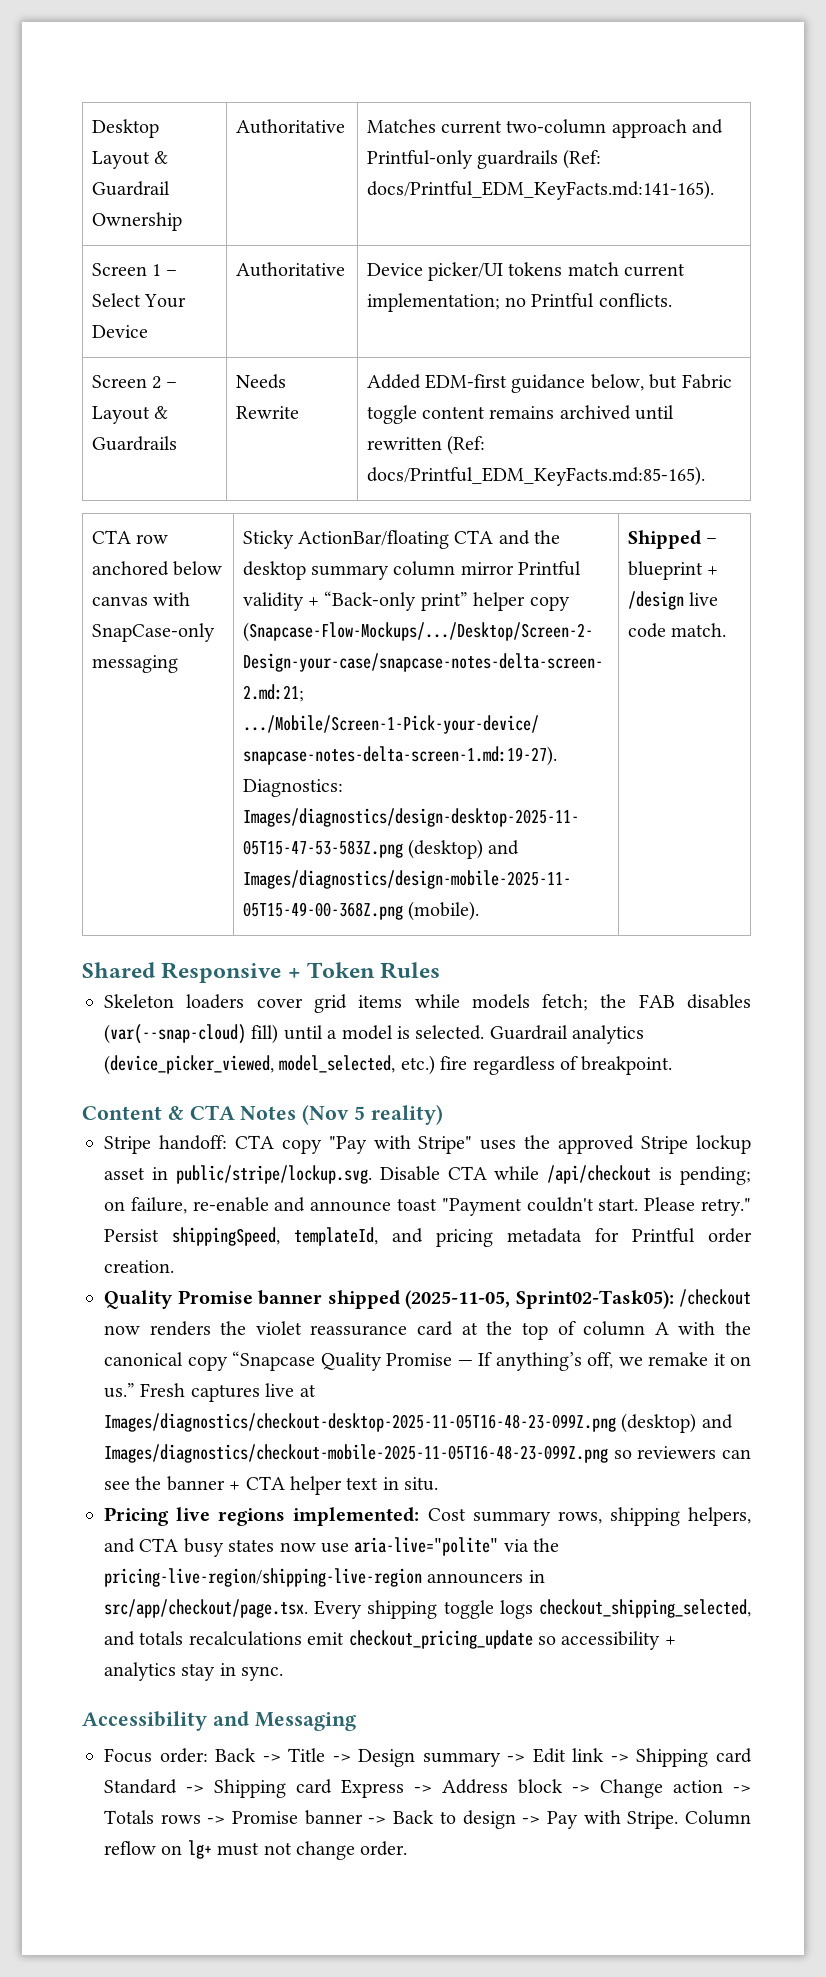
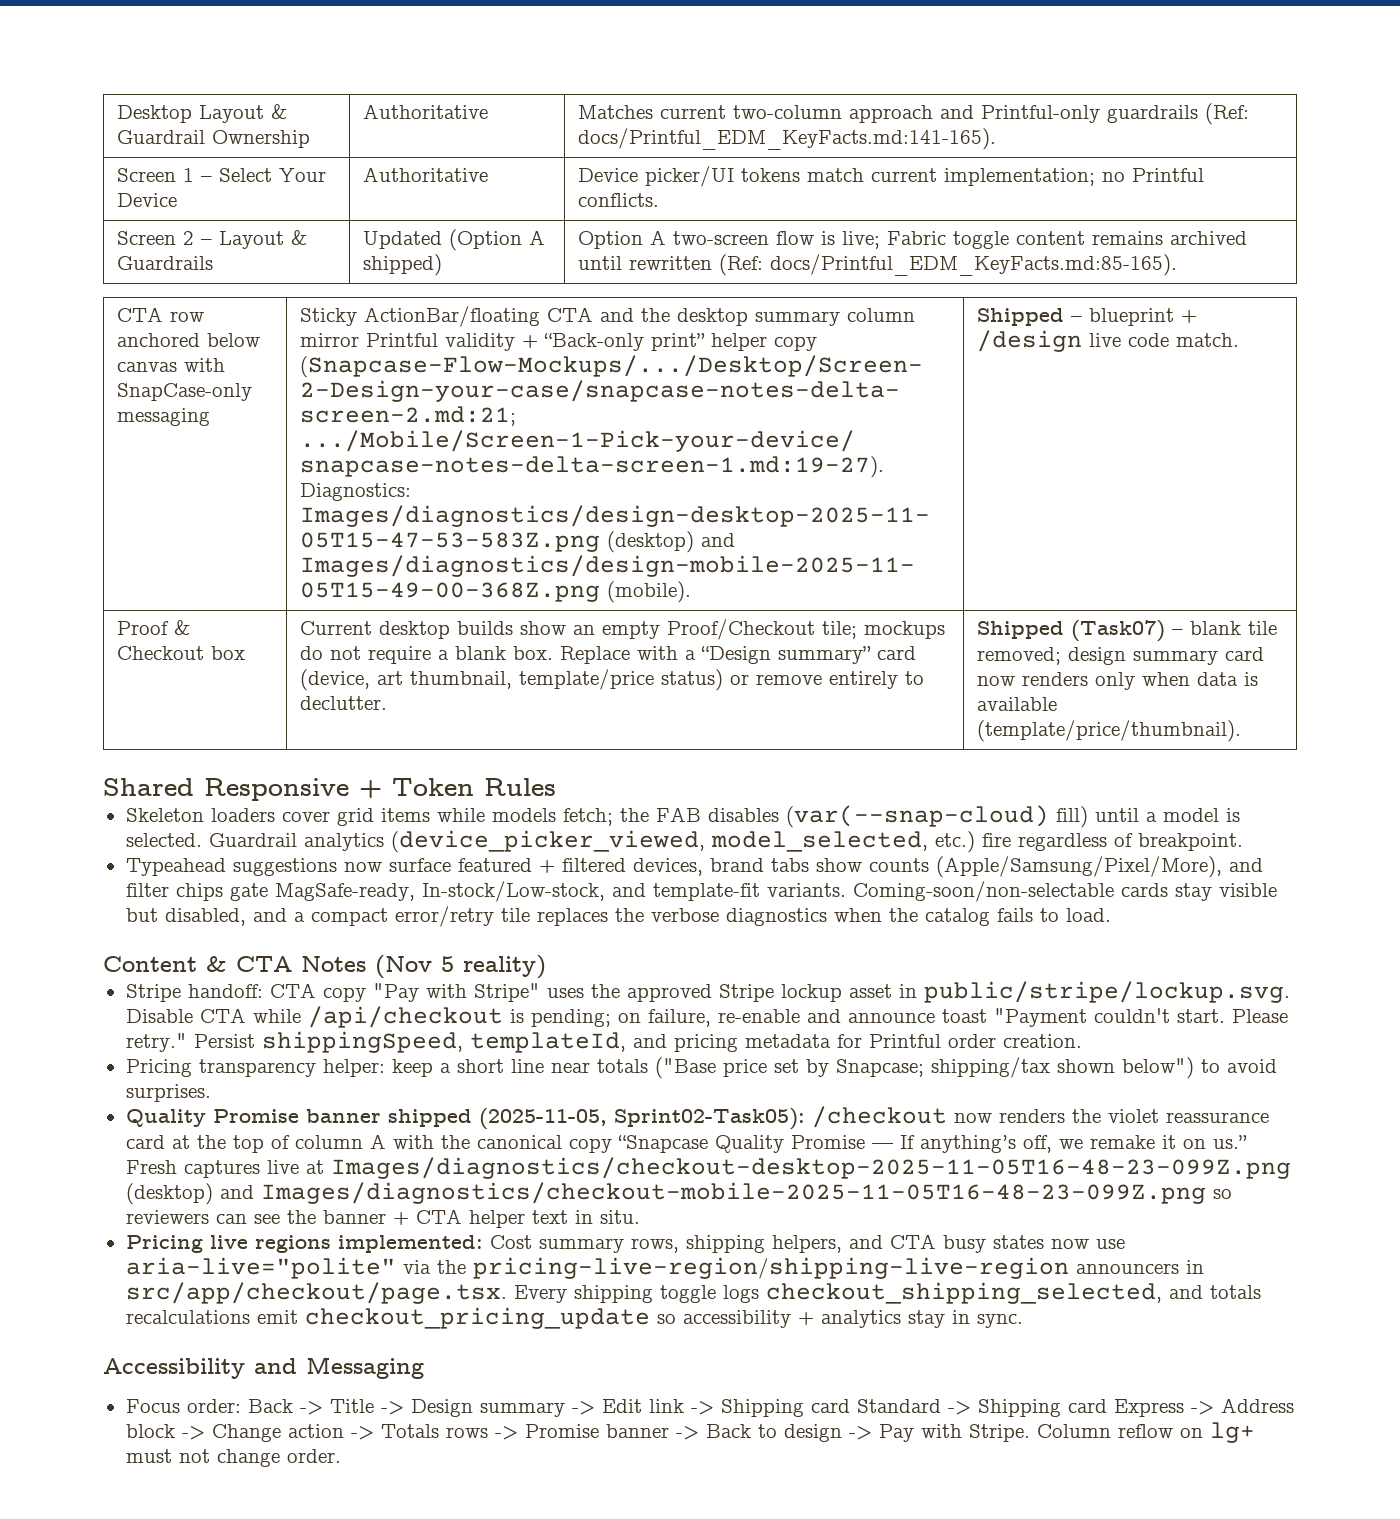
[235,374,286,389] [235,406,299,419] [366,374,678,393] Needs Rewrite | Added EDM-first guidance below, but -> [363,229,546,251] [363,254,443,276] [578,230,881,249] Updated (Option A shipped) | Option A two-screen flow is live;
(727, 630) none -> [117,620,191,635] [117,646,246,660] [300,619,946,640] [300,646,917,664] [300,669,925,691] [300,696,388,710] [977,620,1278,642] [977,647,1265,665] [977,672,1259,690] [977,697,1058,711] [977,720,1242,742] // Proof & Checkout box | Current desktop builds show an empty Proof/Checkout tile; mockups do not require a blank box. Replace with a “Design summary” card (device, art thumbnail, template/price status) or remove entirely to declutter. | Shipped (Task07) – blank tile removed; design summary card now renders only when data is available (template/price/thumbnail).
(673, 1065) none -> [125,856,1263,878] [125,881,1277,902] [125,906,1111,927] // Typeahead suggestions now surface featured + filtered devices, brand tabs show counts (Apple/Samsung/Pixel/More), and filter chips gate MagSafe-ready, In-stock/Low-stock, and template-fit variants. Coming-soon/non-selectable cards stay visible but disabled, and a compact error/retry tile replaces the verbose diagnostics when the catalog fails to load.
(174, 1266) none -> [125,1057,1277,1079] [125,1084,211,1102] // Pricing transparency helper: keep a short line near totals ("Base price set by Snapcase; shipping/tax shown below") to avoid surprises.

